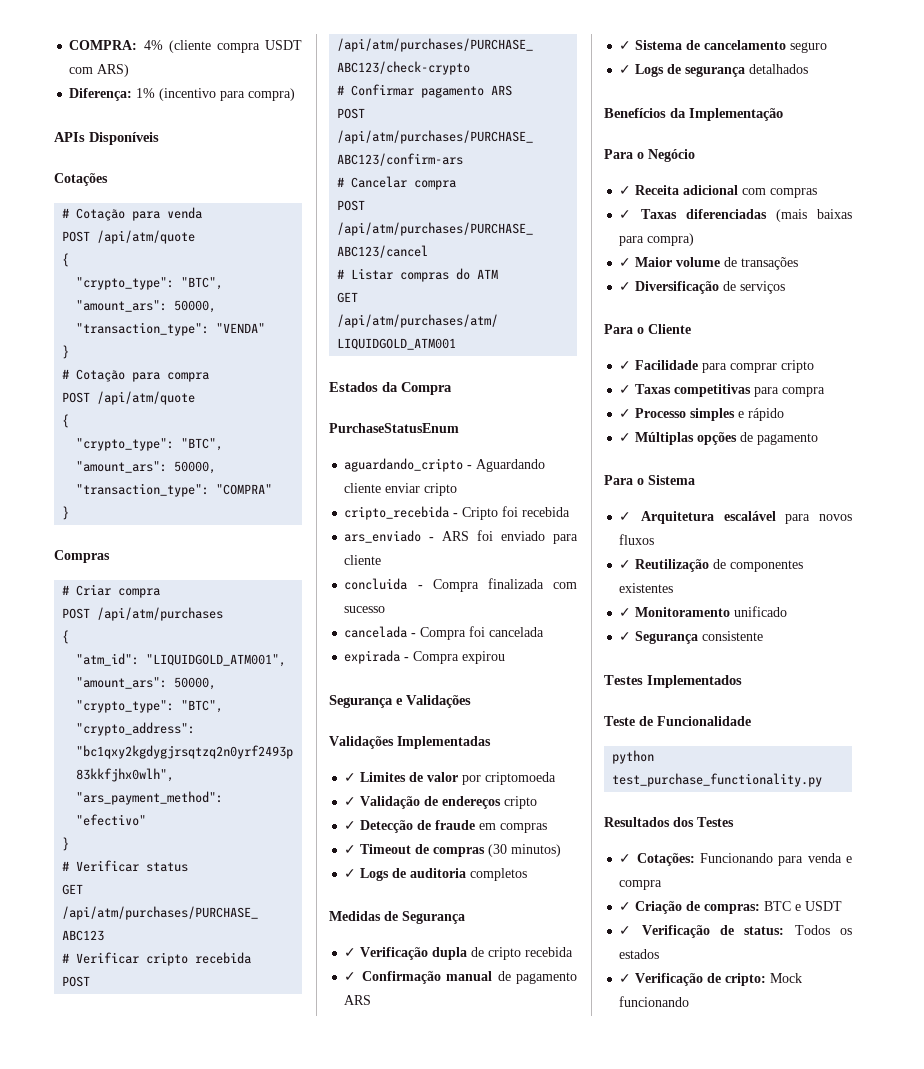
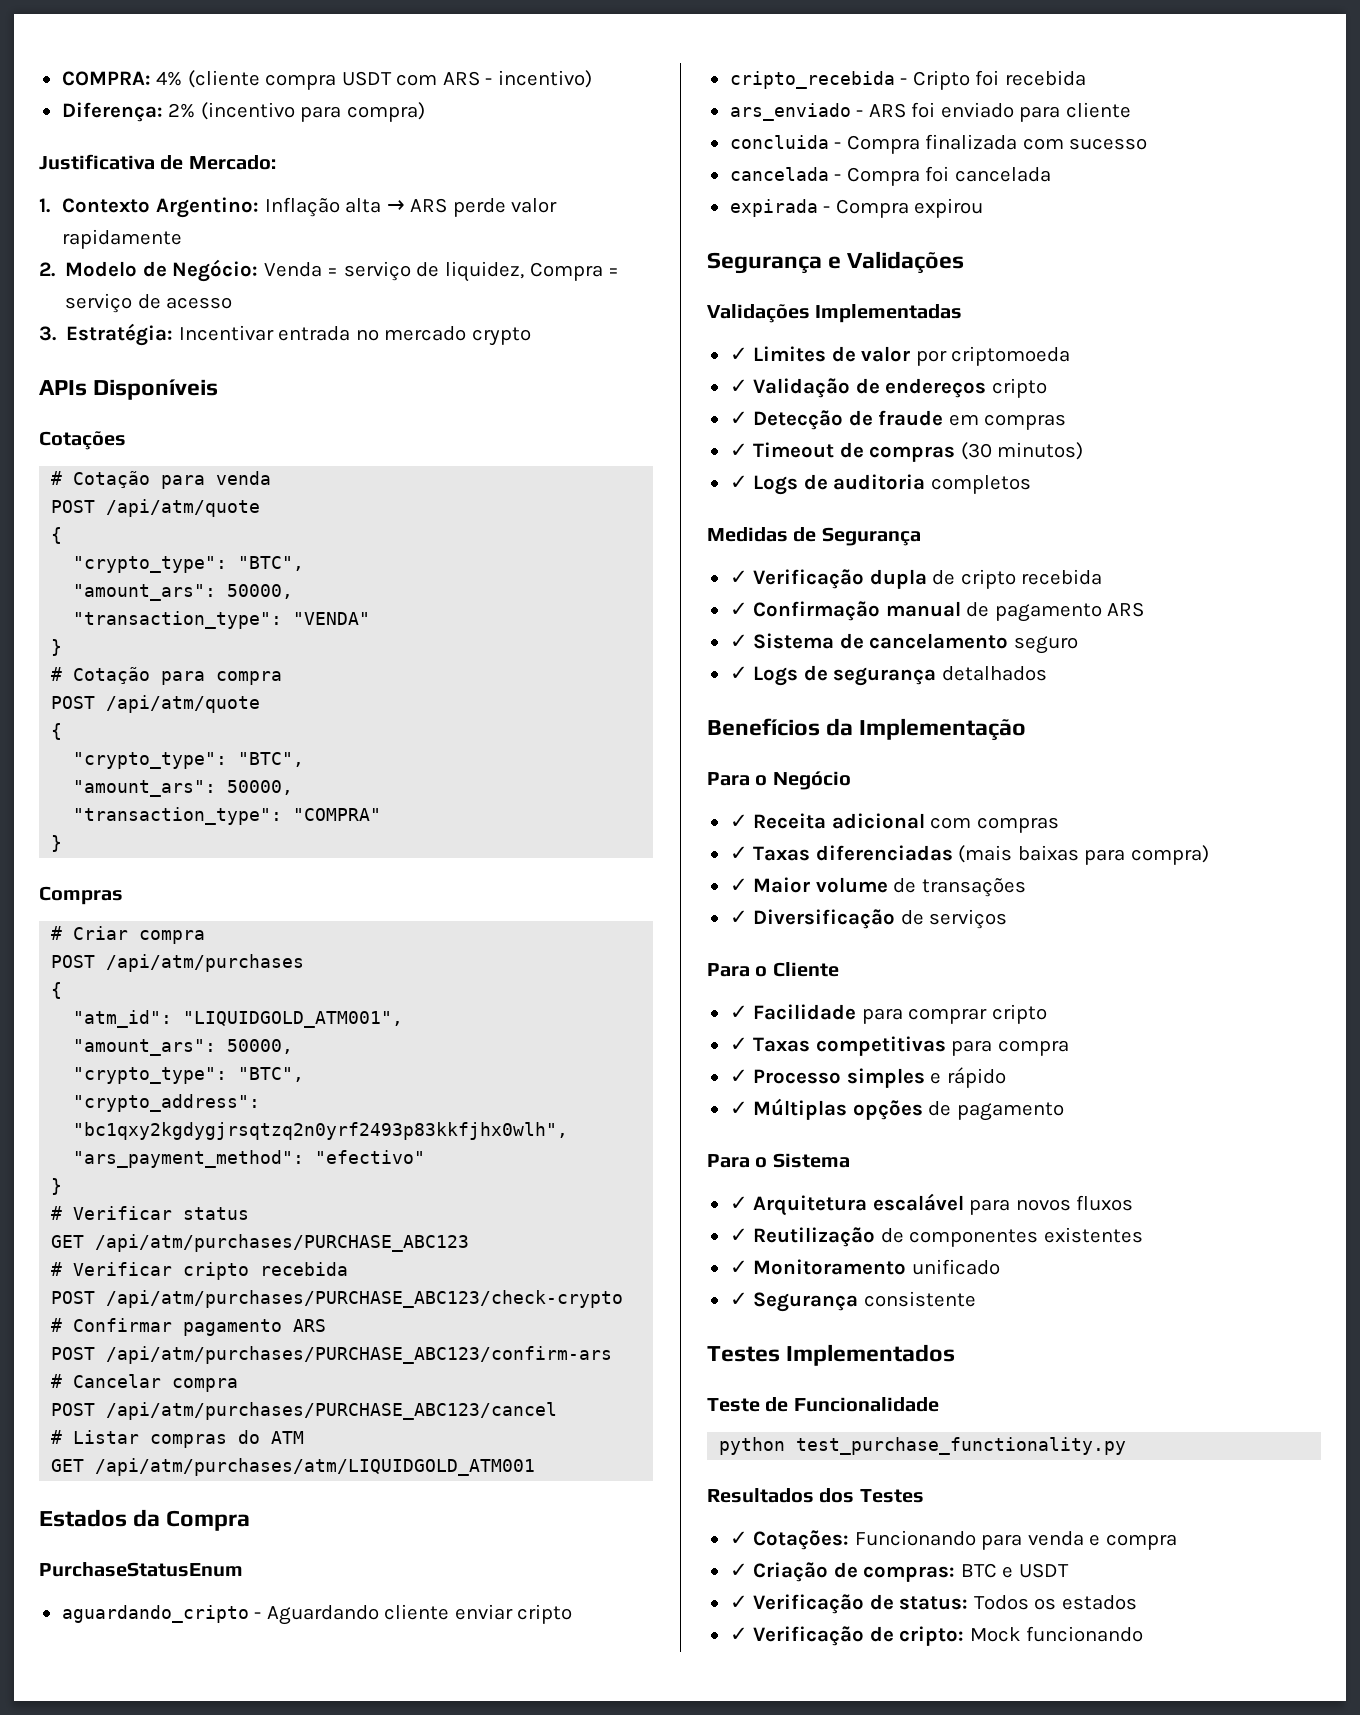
[97,64,130,77] ARS) -> [442,70,592,88] ARS - incentivo)
[136,88,156,98] 1% -> [168,103,196,118] 2%
(296, 94) none -> [39,154,276,170] [39,197,558,218] [62,229,183,249] [39,259,620,282] [65,293,233,313] [39,323,531,346] // Justificativa de Mercado: // 1. Contexto Argentino: Inflação alta → ARS perde valor rapidamente // 2. Modelo de Negócio: Venda = serviço de liquidez, Compra = serviço de acesso // 3. Estratégia: Incentivar entrada no mercado crypto

